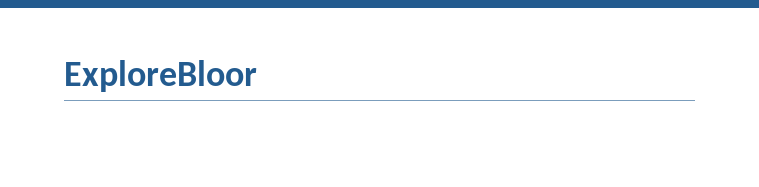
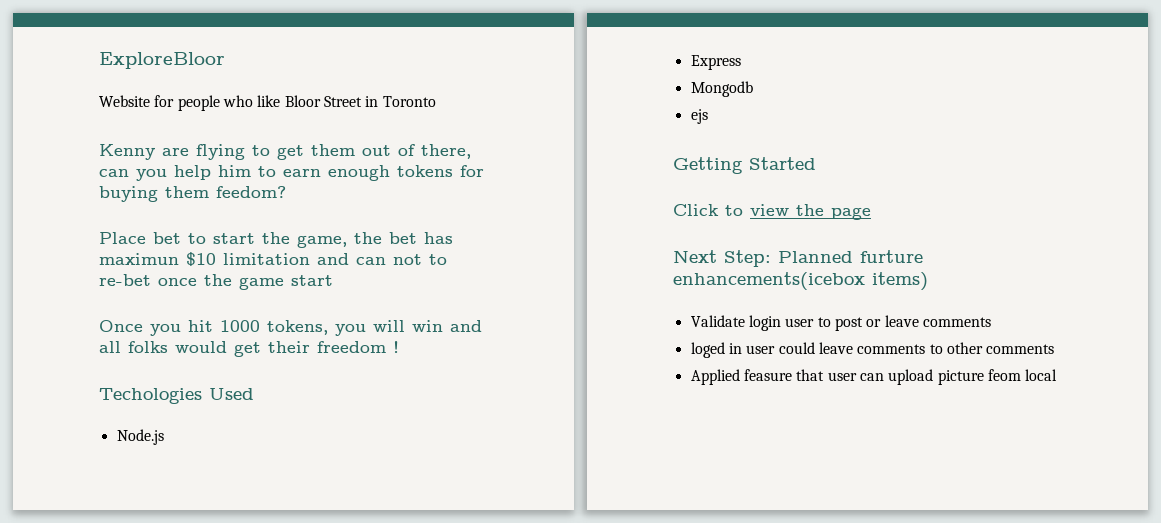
(257, 76) none -> [99,95,436,111] [99,144,471,160] [99,165,484,181] [99,186,286,202] [99,232,453,248] [99,252,447,266] [99,274,333,290] [99,320,482,336] [99,341,399,357] [99,388,254,404] [116,429,164,445] [690,55,741,70] [690,81,753,97] [690,109,708,124] [673,157,816,174] [673,204,871,220] [673,250,923,267] [673,272,928,291] [690,315,991,331] [690,342,1055,358] [690,369,1058,385] // Website for people who like Bloor Street in Toronto // Kenny are flying to get them out of there, can you help him to earn enough tokens for buying them feedom? // Place bet to start the game, the bet has maximun $10 limitation and can not to re-bet once the game start // Once you hit 1000 tokens, you will win and all folks would get their freedom ! // Techologies Used // Node.js // Express // Mongodb // ejs // Getting Started // Click to view the page // Next Step: Planned furture enhancements(icebox items) // Validate login user to post or leave comments // loged in user could leave comments to other comments // Applied feasure that user can upload picture feom local

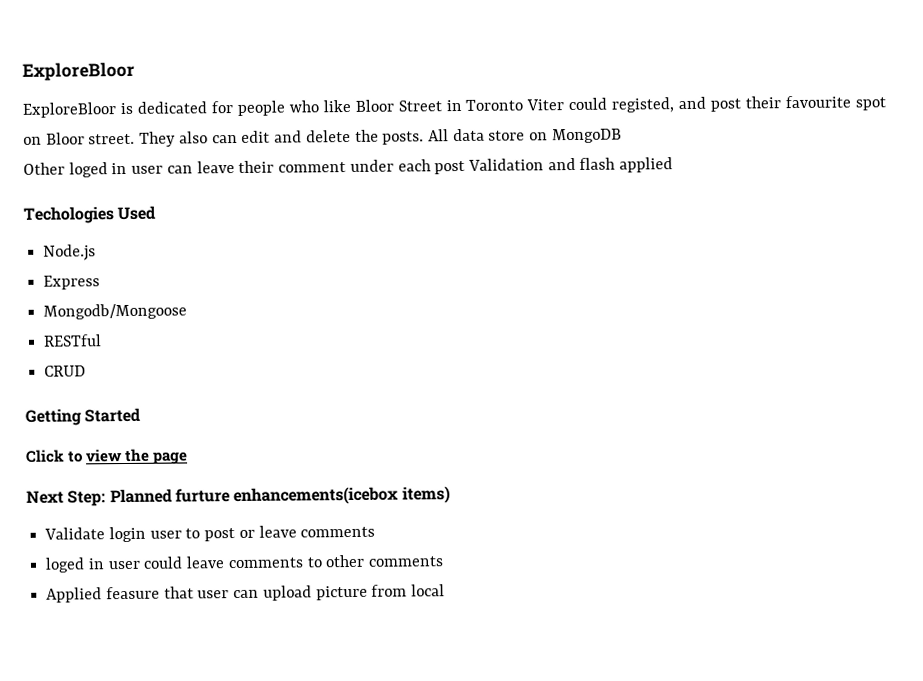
[99,95,150,107] Website -> [22,101,207,118] ExploreBloor is dedicated
[99,144,471,160] [99,165,484,181] [99,186,286,202] [99,232,453,248] [99,252,447,266] [99,274,333,290] [99,320,482,336] [99,341,399,357] // Kenny are flying to get them out of there, can you help him to earn enough tokens for buying them feedom? // Place bet to start the game, the bet has maximun $10 limitation and can not to re-bet once the game start // Once you hit 1000 tokens, you will win and all folks would get their freedom ! -> [526,95,887,113] [23,128,622,147] [23,157,674,178] Viter could registed, and post their favourite spot on Bloor street. They also can edit and delete the posts. All data store on MongoDB // Other loged in user can leave their comment under each post Validation and flash applied
[690,81,753,97] [690,109,708,124] Mongodb // ejs -> [43,303,188,320] [43,334,103,347] [44,365,87,377] Mongodb/Mongoose // RESTful // CRUD
[987,369,1021,381] feom -> [371,584,408,597] from

